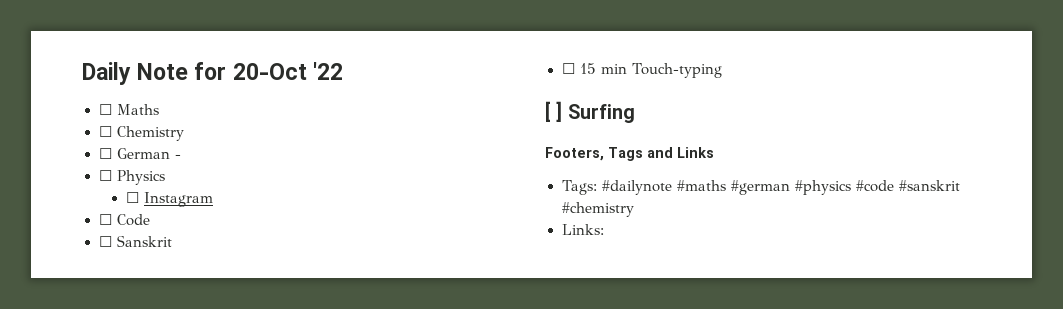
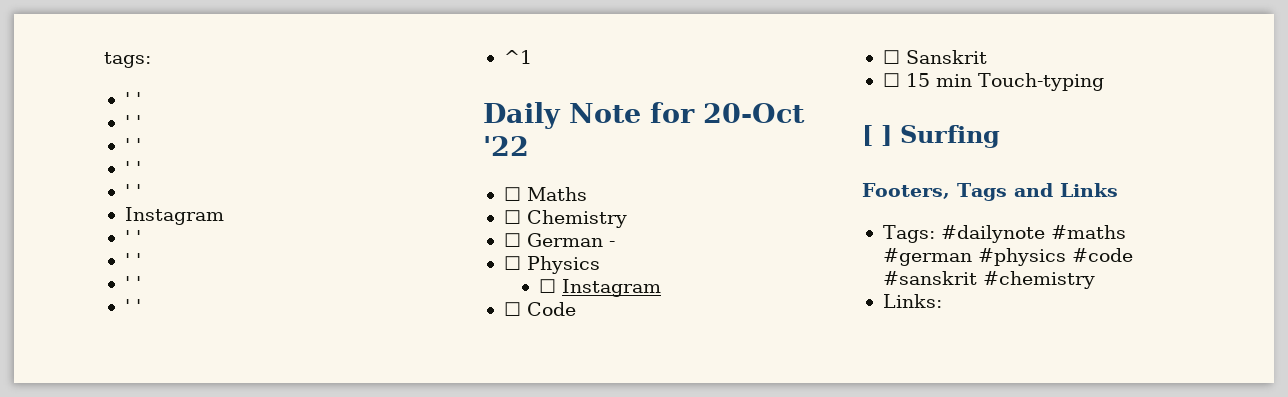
(82, 73) none -> [104,52,151,68] [124,92,141,106] [124,115,141,129] [124,138,141,152] [124,161,141,175] [124,184,141,198] [124,207,224,225] [124,230,141,244] [124,253,141,267] [124,276,141,290] [124,299,141,313] [503,50,532,64] tags: // ' ' // ' ' // ' ' // ' ' // ' ' // Instagram // ' ' // ' ' // ' ' // ' ' // ^1 //

